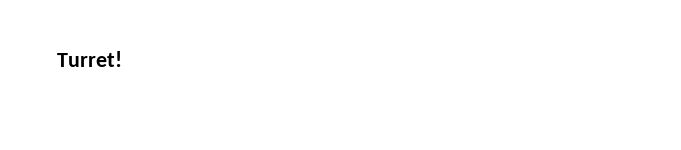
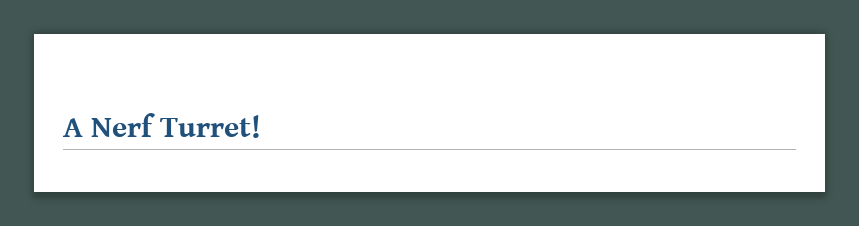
(57, 59) none -> [63,113,156,137] A Nerf

